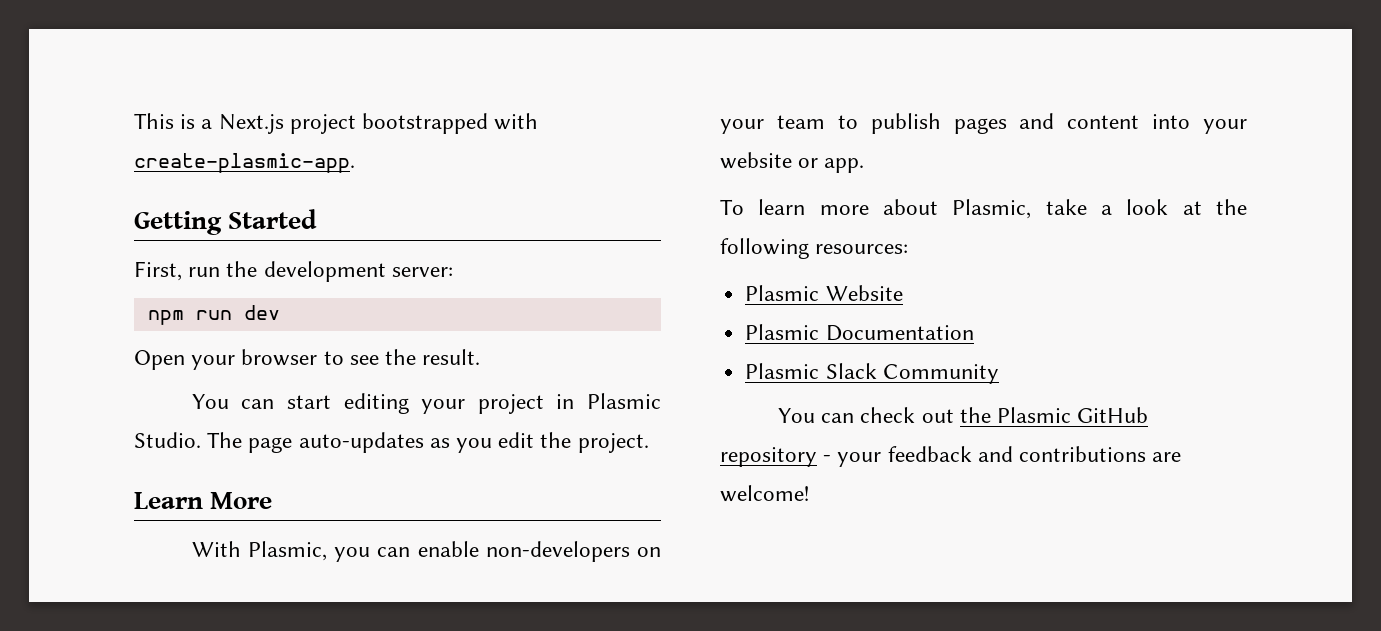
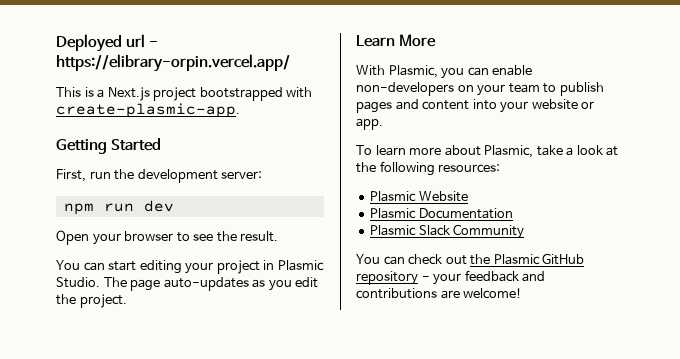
(134, 121) none -> [56,34,159,52] [56,54,290,72] Deployed url - https://elibrary-orpin.vercel.app/ //

